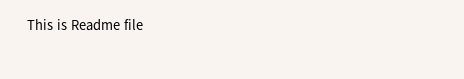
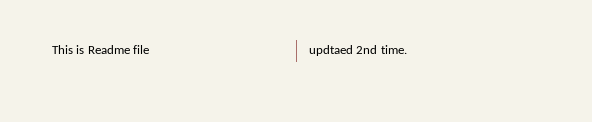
(143, 24) none -> [309,45,407,56] // updtaed 2nd time.

